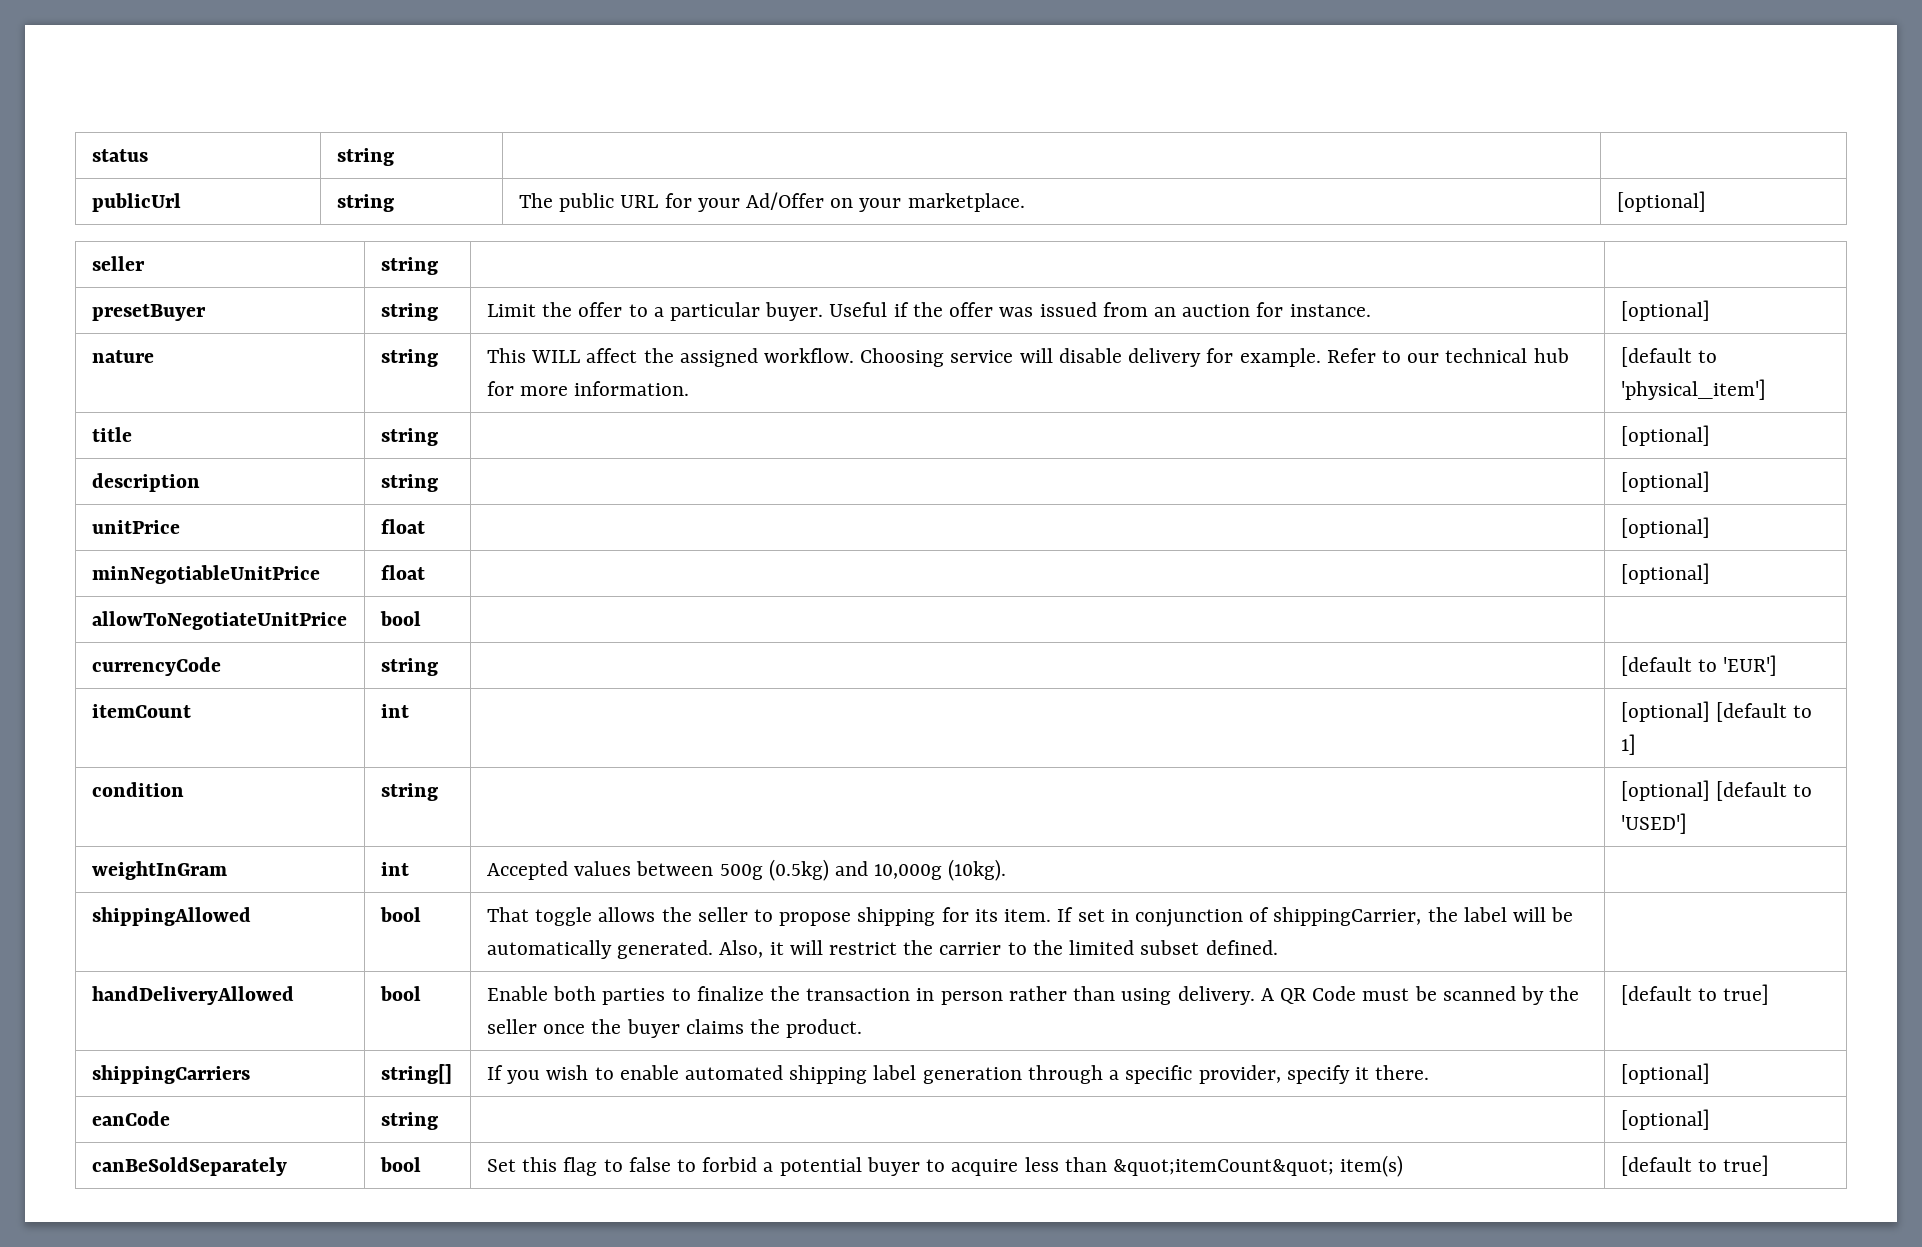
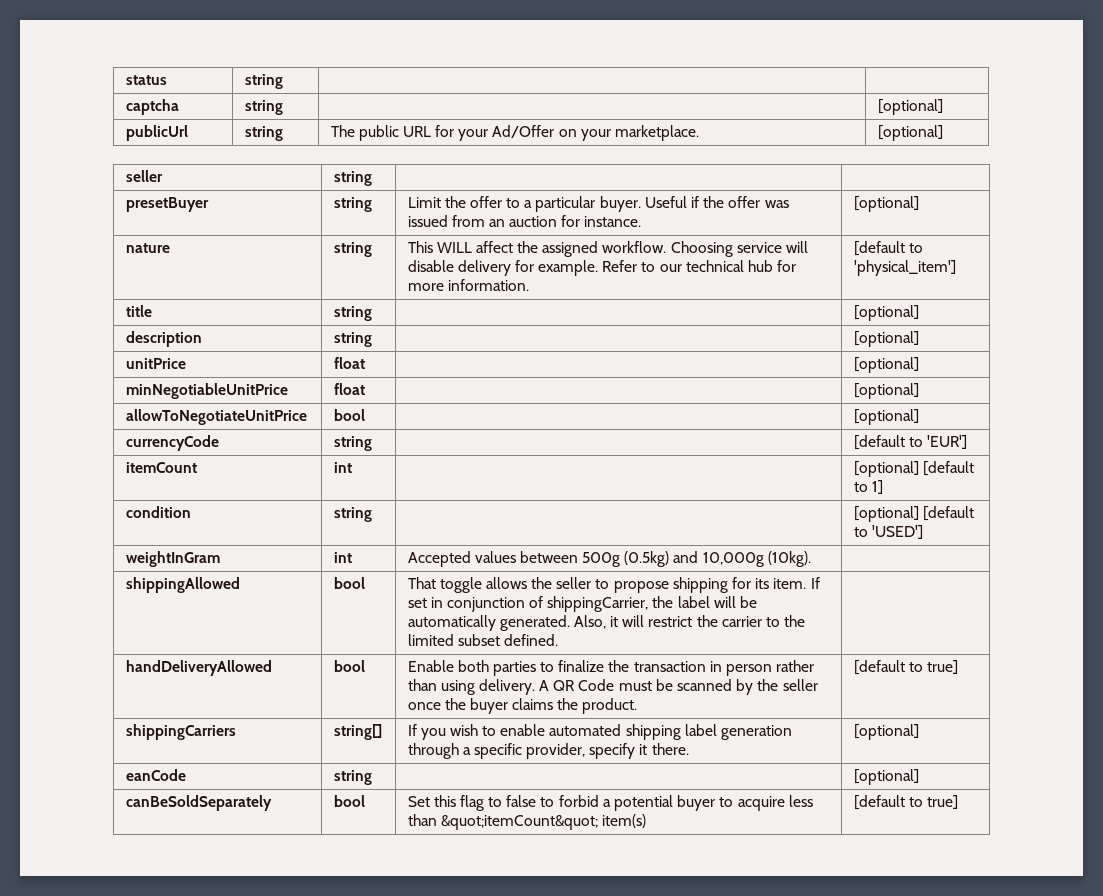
(394, 157) none -> [125,99,179,115] [244,100,283,115] [877,99,943,115] // captcha | string | | [optional]
(421, 618) none -> [853,409,919,425] [optional]

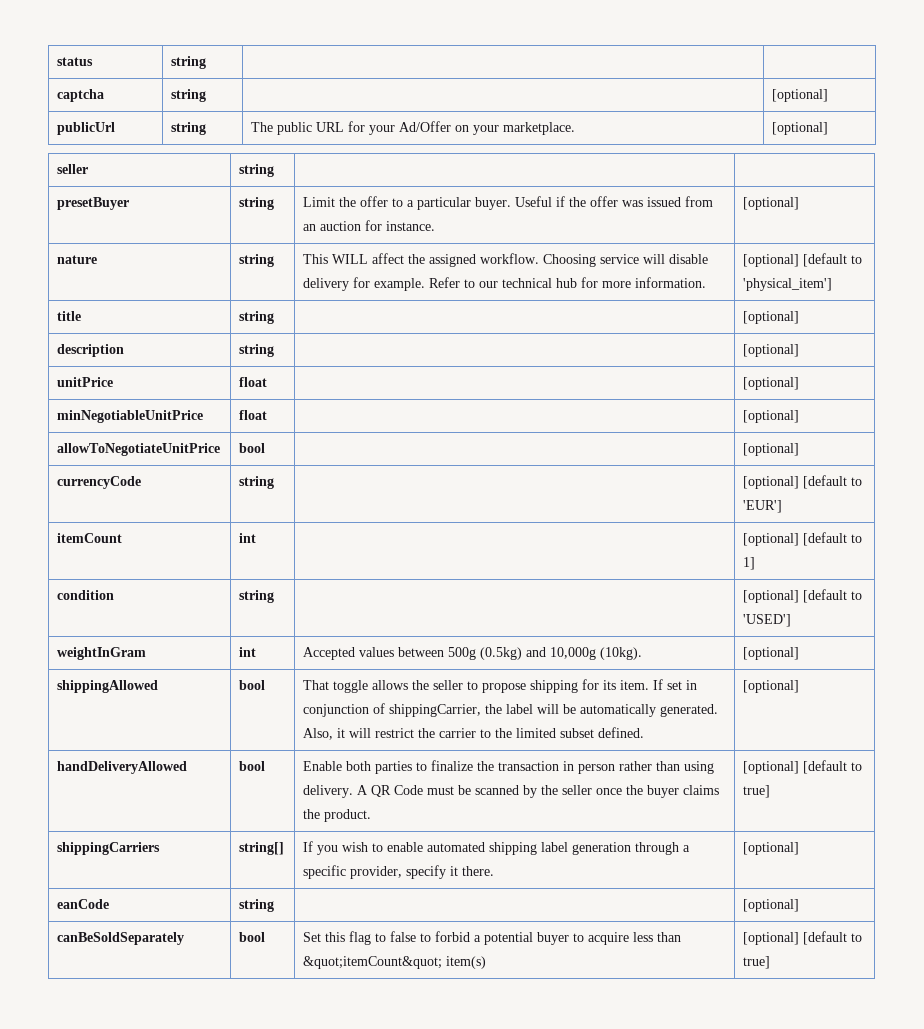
(529, 285) none -> [743,254,800,267] [optional]
(372, 443) none -> [743,476,800,489] [optional]
(811, 559) none -> [743,647,800,660] [optional]
(558, 640) none -> [743,680,800,693] [optional]
(638, 706) none -> [743,761,800,774] [optional]
(646, 821) none -> [743,932,800,945] [optional]

